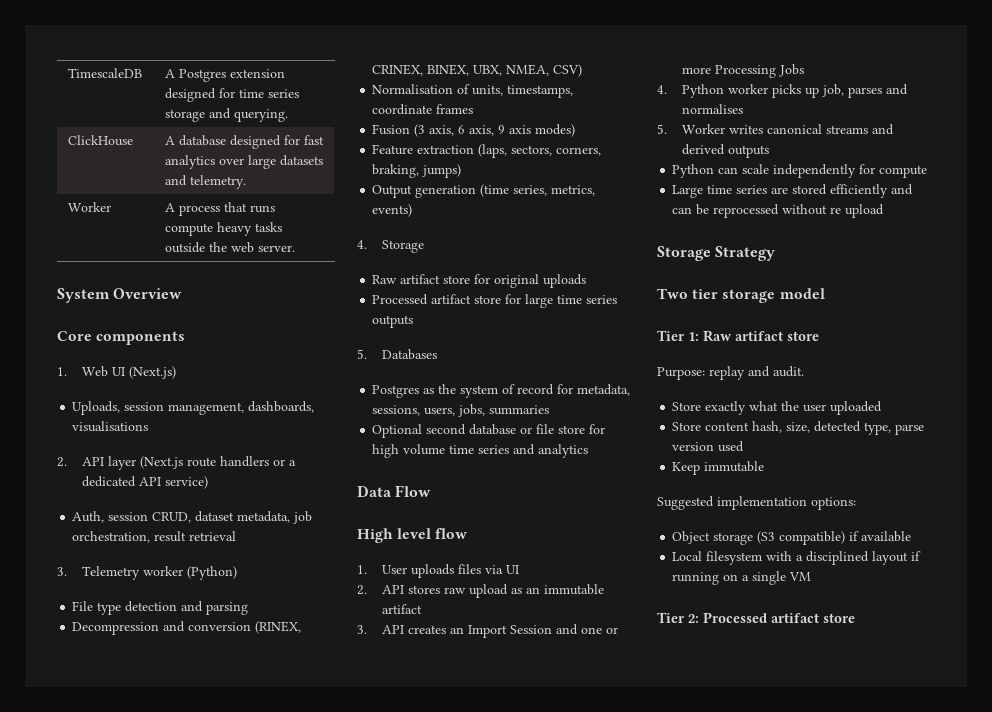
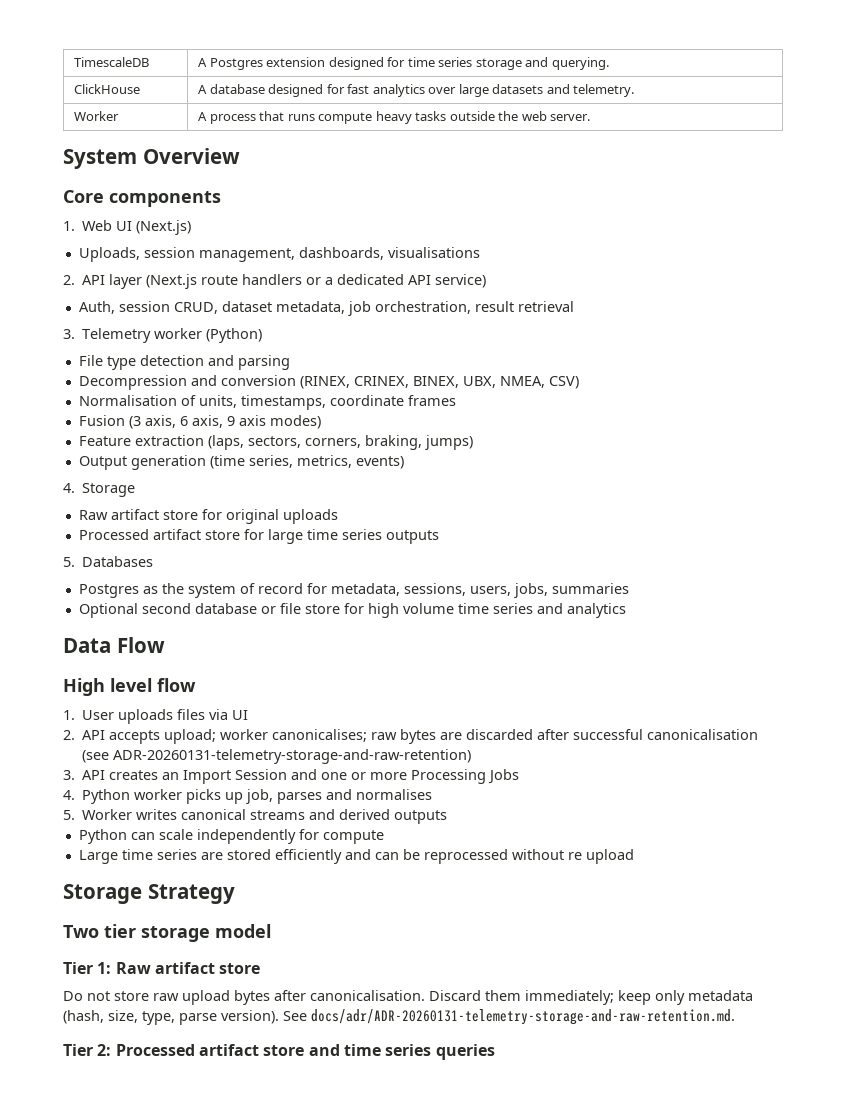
[407,584,604,598] [381,604,422,614] stores raw upload as an immutable artifact -> [109,729,759,744] [82,749,472,764] accepts upload; worker canonicalises; raw bytes are discarded after successful canonicalisation (see ADR-20260131-telemetry-storage-and-raw-retention)
[657,366,804,380] [672,401,883,415] [672,421,925,435] [672,441,745,452] [672,461,765,475] [657,496,856,510] [672,531,912,545] [672,551,922,565] [672,571,812,585] Purpose: replay and audit. // Store exactly what the user uploaded // Store content hash, size, detected type, parse version used // Keep immutable // Suggested implementation options: // Object storage (S3 compatible) if available // Local filesystem with a disciplined layout if running on a single VM -> [63,990,753,1005] [63,1009,735,1025] Do not store raw upload bytes after canonicalisation. Discard them immediately; keep only metadata (hash, size, type, parse version). See docs/adr/ADR-20260131-telemetry-storage-and-raw-retention.md.
(855, 618) none -> [308,1044,495,1060] and time series queries

